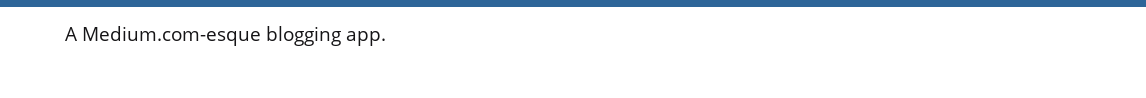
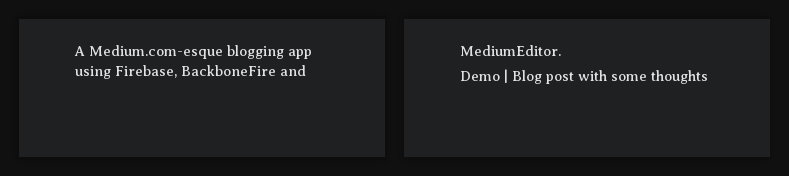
[346,31,386,46] app. -> [288,49,312,59] [75,65,306,79] [460,45,561,56] [460,69,708,84] app using Firebase, BackboneFire and MediumEditor. // Demo | Blog post with some thoughts

